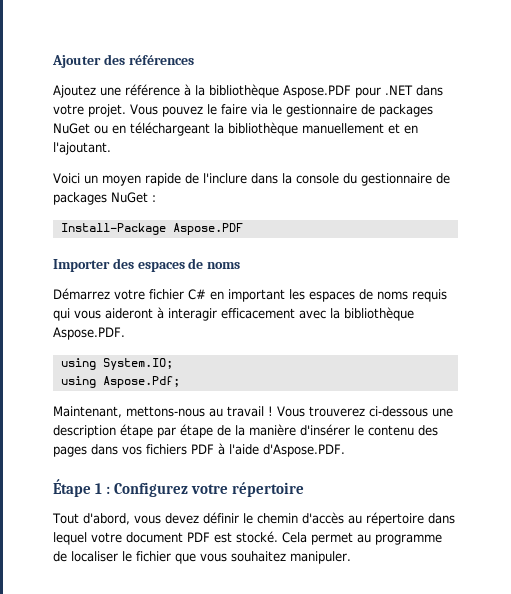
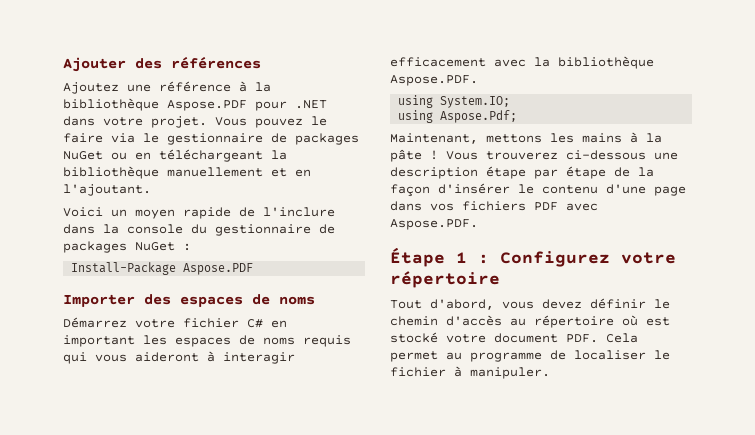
[126,406,264,417] mettons-nous au travail -> [486,132,662,143] [390,149,422,162] mettons les mains à la pâte
[249,424,296,436] manière -> [390,184,430,197] façon
[418,425,438,436] [53,446,87,457] des pages -> [606,184,686,196] d'une page
[218,443,345,457] à l'aide d'Aspose.PDF. -> [566,203,598,211] [390,219,478,230] avec Aspose.PDF.
[427,513,455,524] [53,531,278,545] dans lequel votre document PDF est stocké. -> [622,315,670,326] [390,332,598,343] où est stocké votre document PDF.
[175,551,286,564] que vous souhaitez -> [454,366,462,377] à

